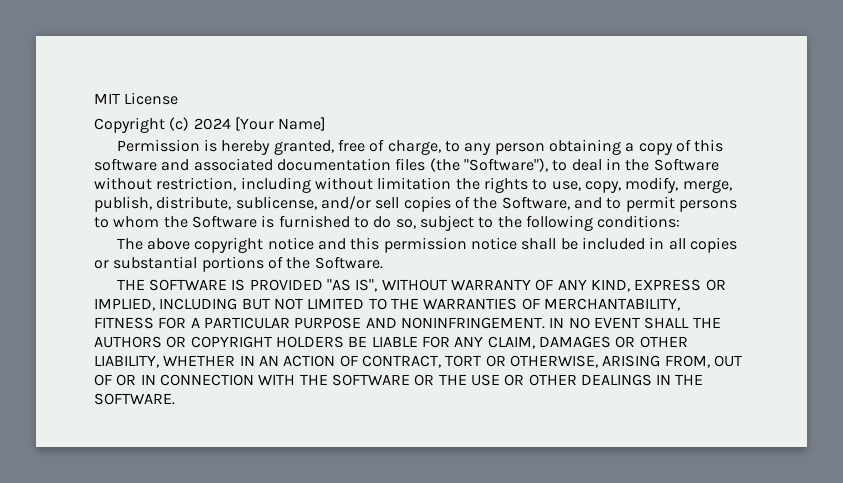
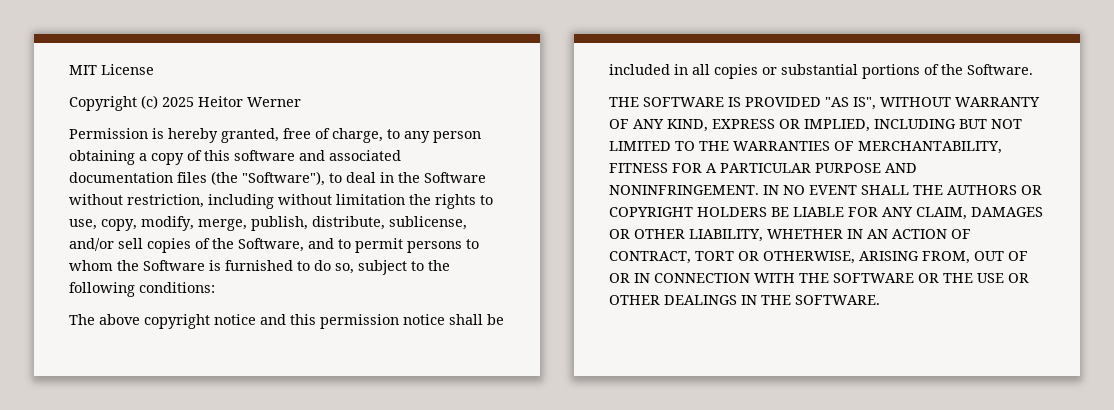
[193,117,327,131] 2024 [Your Name] -> [162,96,301,107] 2025 Heitor Werner

